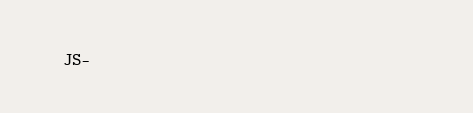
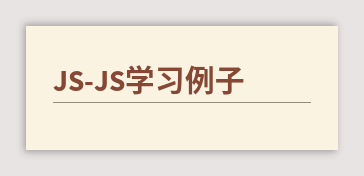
[63,54,90,65] JS- -> [53,65,245,95] JS-JS学习例子

